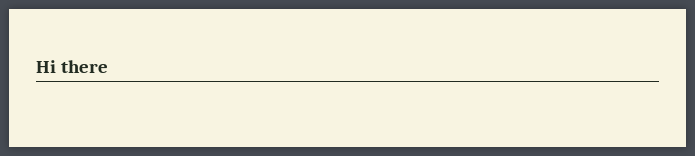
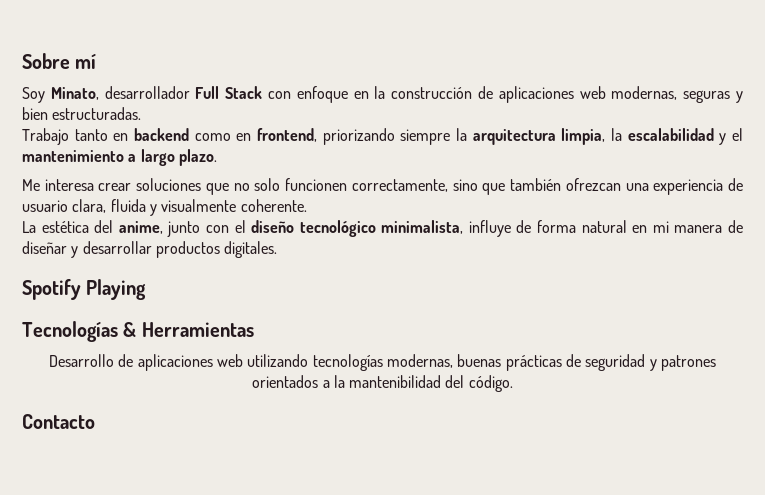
[36,60,108,73] Hi there -> [22,53,97,69] [22,86,744,103] [22,107,142,120] [22,128,743,145] [22,149,217,166] [22,178,744,195] [22,199,307,216] [22,220,744,237] [22,241,278,258] [22,279,147,300] [22,321,254,342] [49,354,716,371] [252,375,513,392] [22,414,95,429] Sobre mí // Soy Minato, desarrollador Full Stack con enfoque en la construcción de aplicaciones web modernas, seguras y bien estructuradas. // Trabajo tanto en backend como en frontend, priorizando siempre la arquitectura limpia, la escalabilidad y el mantenimiento a largo plazo. // Me interesa crear soluciones que no solo funcionen correctamente, sino que también ofrezcan una experiencia de usuario clara, fluida y visualmente coherente. // La estética del anime, junto con el diseño tecnológico minimalista, influye de forma natural en mi manera de diseñar y desarrollar productos digitales. // Spotify Playing // Tecnologías & Herramientas // Desarrollo de aplicaciones web utilizando tecnologías modernas, buenas prácticas de seguridad y patrones orientados a la mantenibilidad del código. // Contacto

